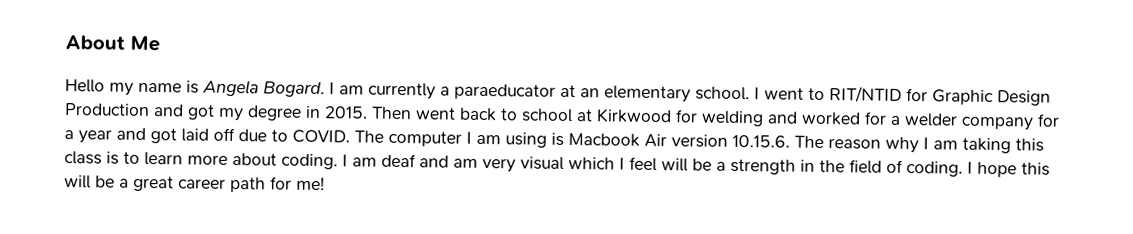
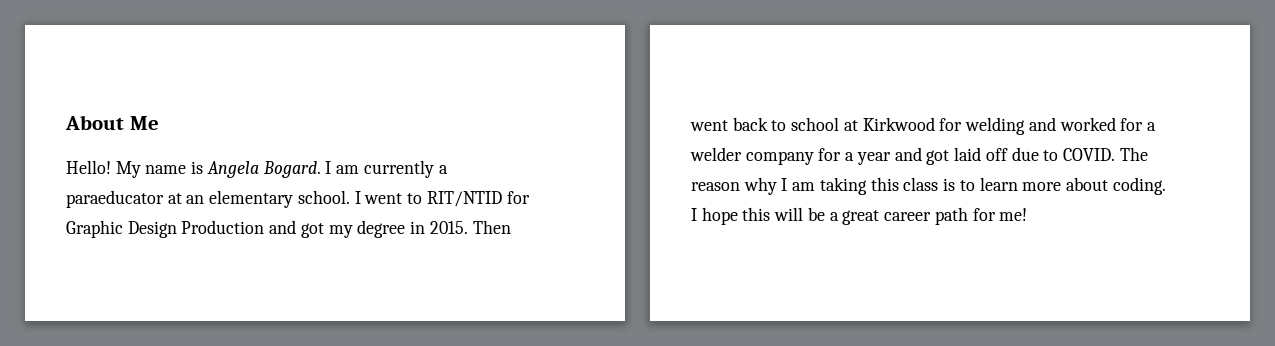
[65,79,134,96] Hello my -> [66,160,141,178] Hello! My
[388,130,824,149] computer I am using is Macbook Air version 10.15.6. The -> (1148, 154) none
[352,153,973,177] am deaf and am very visual which I feel will be a strength in the field of coding. I -> (697, 214) none

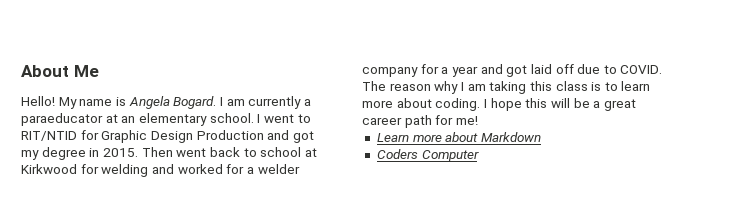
(1028, 214) none -> [376,132,541,142] [376,149,479,162] // Learn more about Markdown // Coders Computer

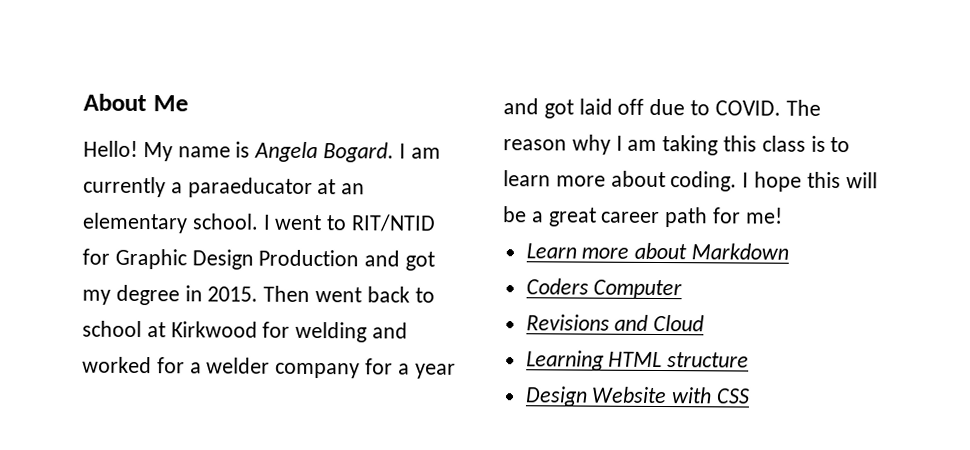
(479, 156) none -> [525,314,705,332] [525,350,750,371] [524,386,751,407] // Revisions and Cloud // Learning HTML structure // Design Website with CSS

